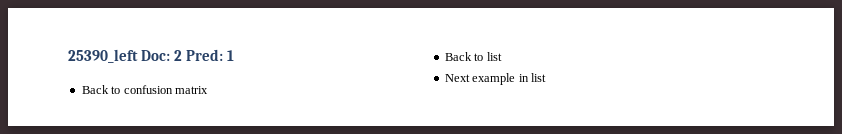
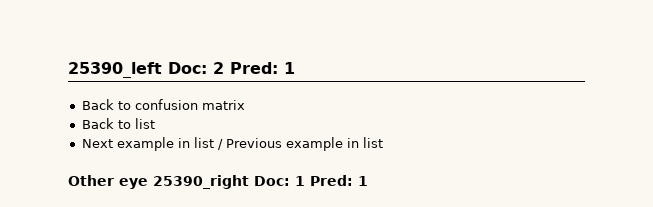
(546, 77) none -> [217,137,383,151] [68,175,368,189] / Previous example in list // Other eye 25390_right Doc: 1 Pred: 1

